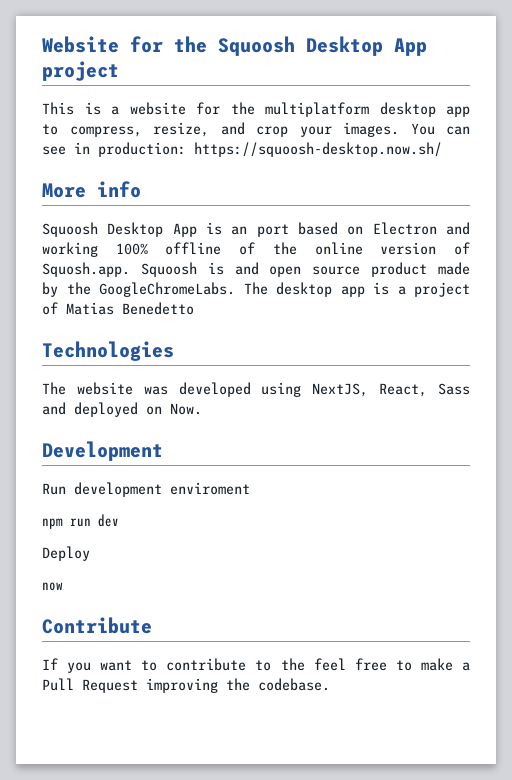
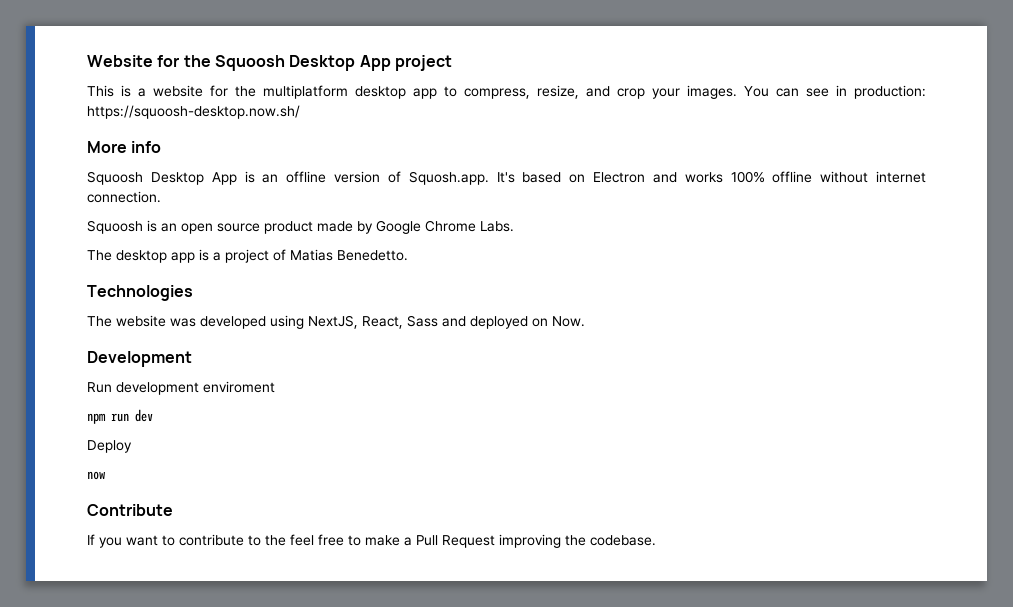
[256,224,289,237] port -> [286,171,515,185] offline version of Squosh.app. It's
[42,242,98,257] working -> [684,172,723,183] works
[239,242,471,255] [42,262,130,277] of the online version of Squosh.app. -> [820,171,927,183] [87,191,161,203] without internet connection. //
[234,262,259,275] and -> [161,223,177,232] an
[66,282,235,297] the GoogleChromeLabs. -> [376,220,514,234] Google Chrome Labs. //
[122,302,194,315] Benedetto -> [337,250,408,261] Benedetto.

